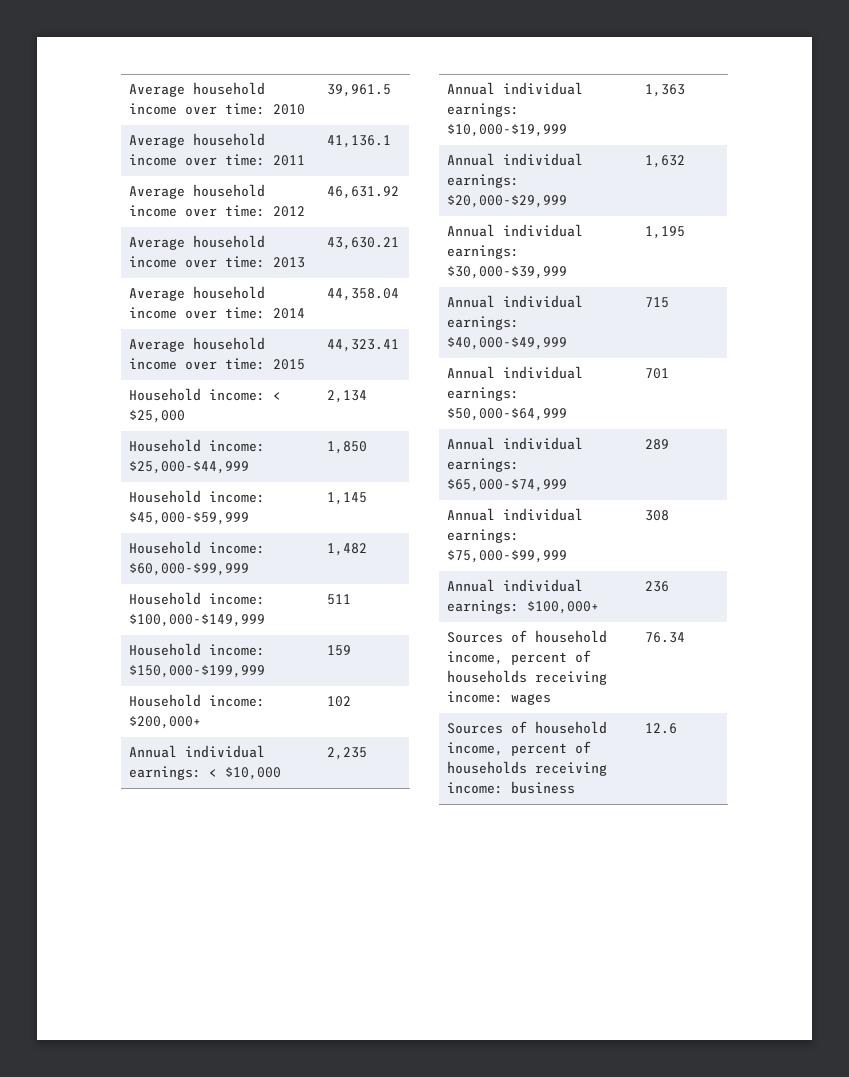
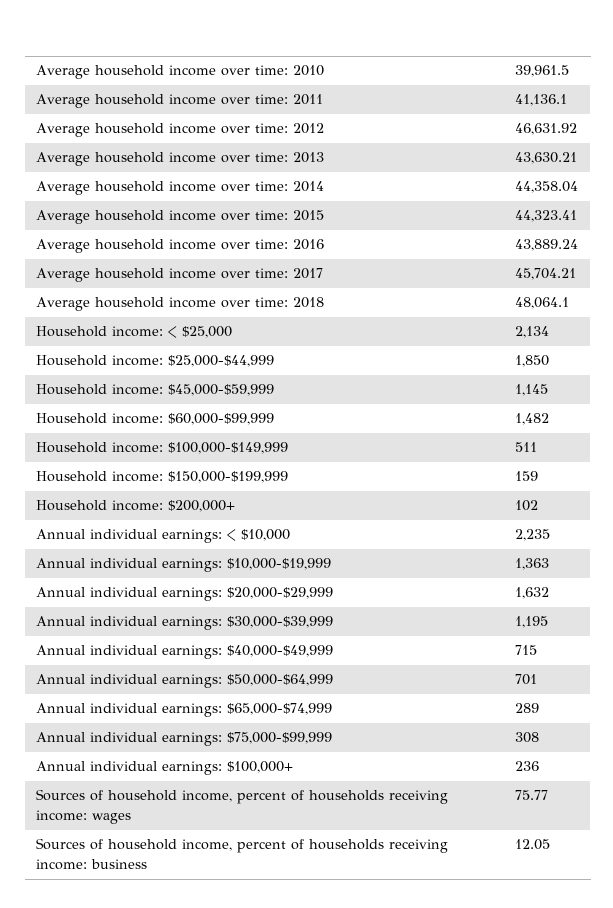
(400, 345) none -> [35,239,324,253] [514,239,578,251] [35,268,323,282] [514,268,576,280] [35,297,324,311] [514,297,569,309] // Average household income over time: 2016 | 43,889.24 // Average household income over time: 2017 | 45,704.21 // Average household income over time: 2018 | 48,064.1
[645,632,686,643] 76.34 -> [514,790,548,800] 75.77
[645,723,678,734] 12.6 -> [514,839,550,850] 12.05

